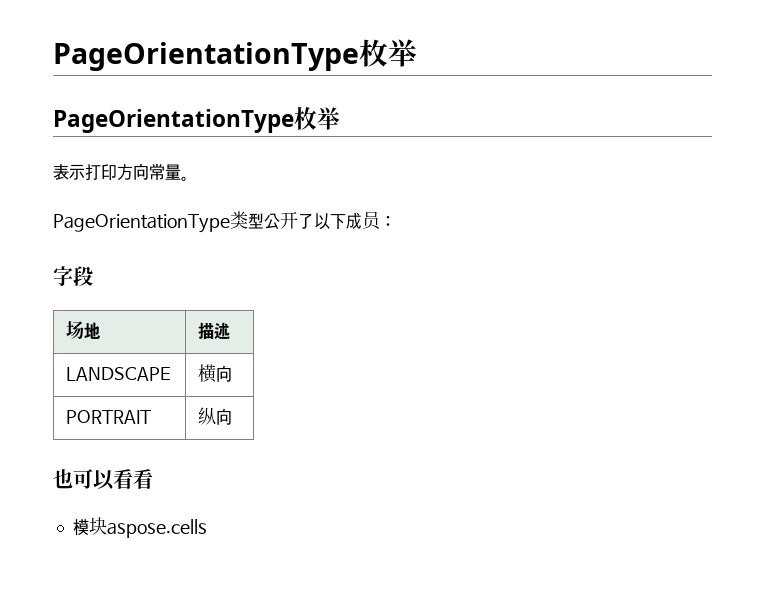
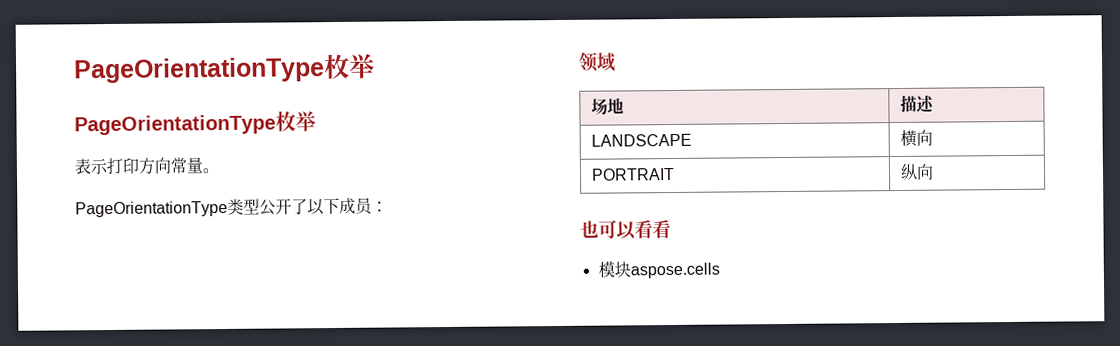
[53,266,93,286] 字段 -> [578,51,616,72] 领域

